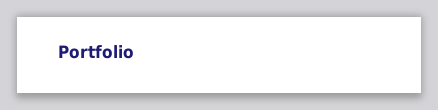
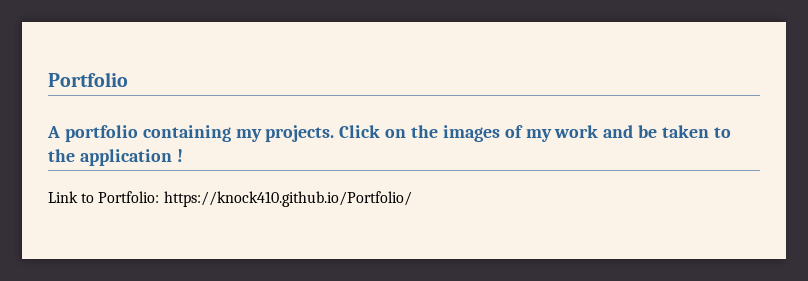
(134, 52) none -> [47,125,731,142] [48,149,183,166] [48,191,412,207] // A portfolio containing my projects. Click on the images of my work and be taken to the application ! // Link to Portfolio: https://knock410.github.io/Portfolio/

